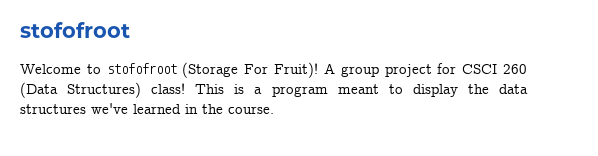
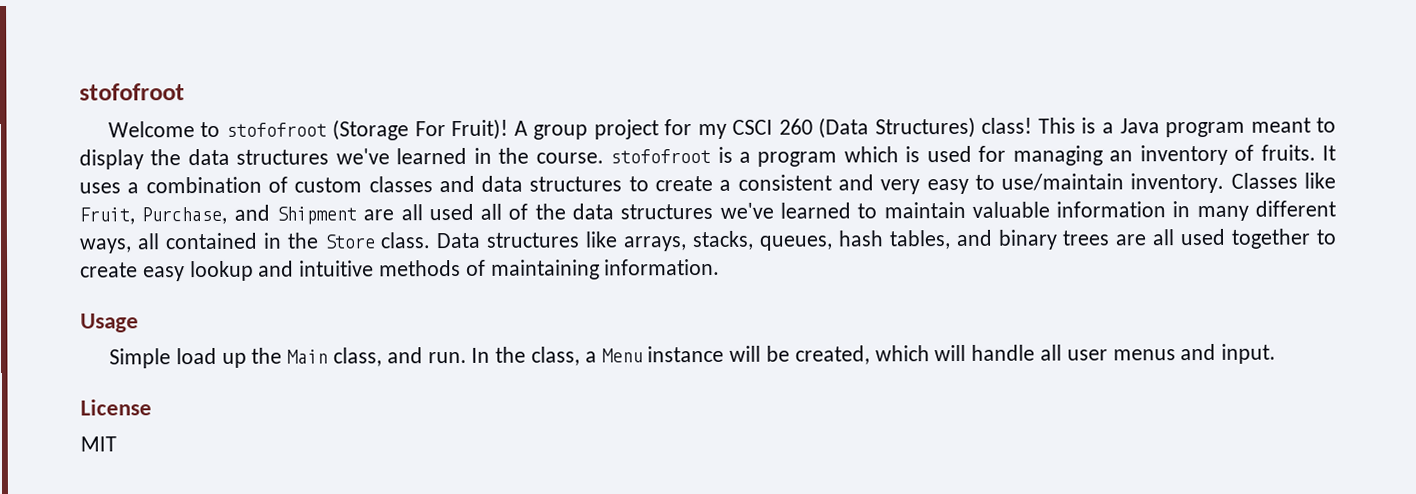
(457, 68) none -> [697,123,727,140] my
(263, 90) none -> [1119,118,1160,134] Java
(274, 110) none -> [610,144,1337,167] [79,172,1336,195] [79,200,1336,225] [79,228,1337,254] [80,258,721,282] [80,313,139,333] [108,343,1277,369] [80,399,152,416] [80,436,117,452] stofofroot is a program which is used for managing an inventory of fruits. It uses a combination of custom classes and data structures to create a consistent and very easy to use/maintain inventory. Classes like Fruit, Purchase, and Shipment are all used all of the data structures we've learned to maintain valuable information in many different ways, all contained in the Store class. Data structures like arrays, stacks, queues, hash tables, and binary trees are all used together to create easy lookup and intuitive methods of maintaining information. // Usage // Simple load up the Main class, and run. In the class, a Menu instance will be created, which will handle all user menus and input. // License // MIT

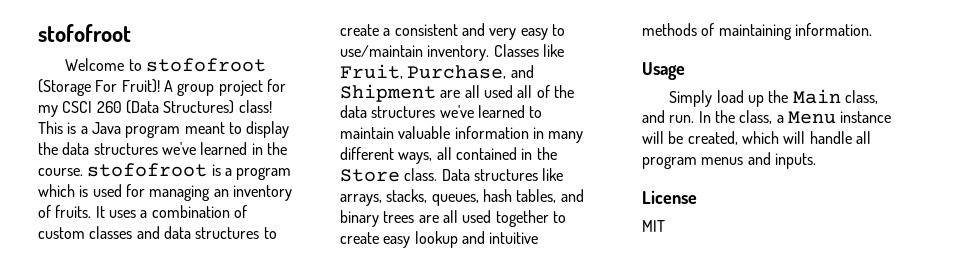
[108,348,171,369] Simple -> [669,90,713,107] Simply
[1066,349,1108,361] user -> [642,156,697,169] program
[1221,343,1277,364] input. -> [774,153,816,169] inputs.

